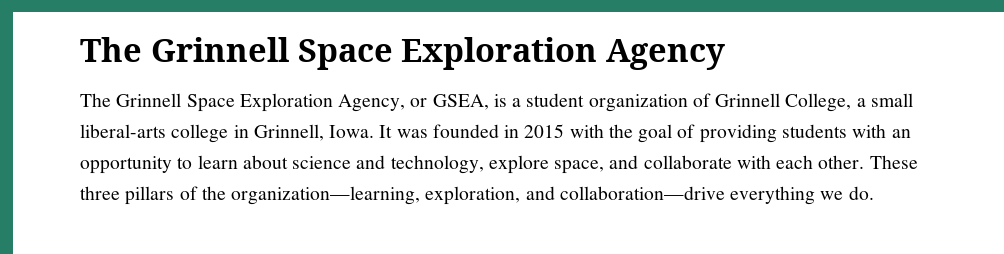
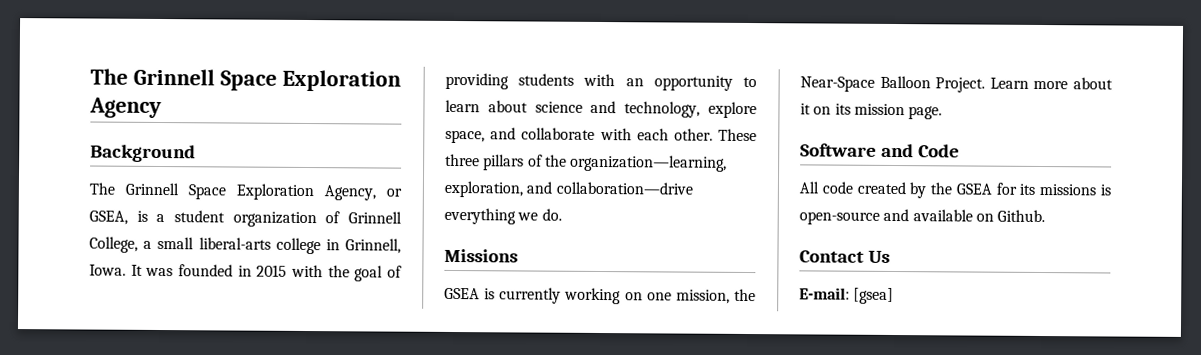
(726, 54) none -> [90,144,196,163] // Background
(874, 193) none -> [444,248,518,263] [444,287,756,305] [800,75,1113,93] [800,103,943,120] [800,143,960,158] [799,181,1111,199] [799,208,1046,225] [799,250,890,263] [799,287,895,305] // Missions // GSEA is currently working on one mission, the Near-Space Balloon Project. Learn more about it on its mission page. // Software and Code // All code created by the GSEA for its missions is open-source and available on Github. // Contact Us // E-mail: [gsea]

